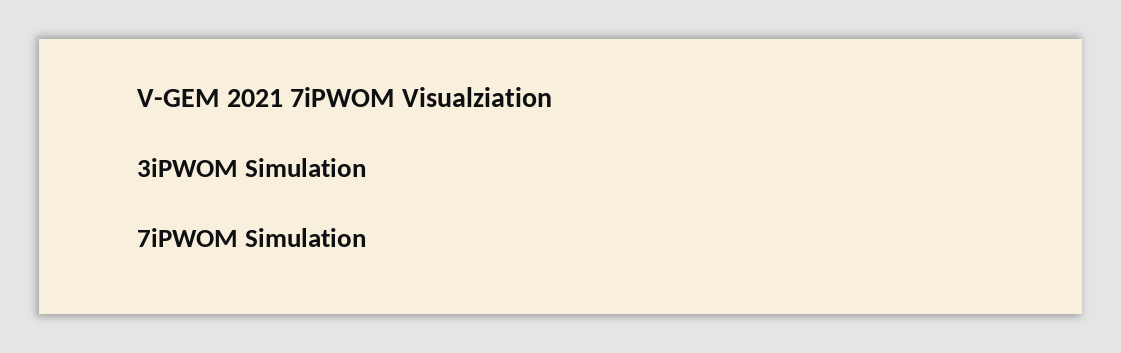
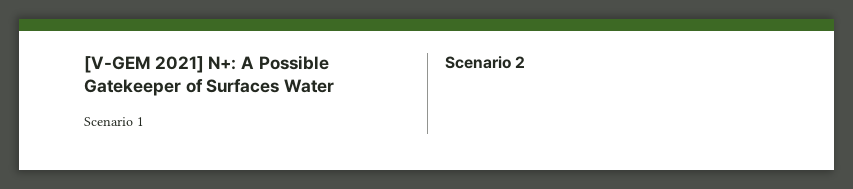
[137,87,552,107] [137,158,367,177] [137,228,367,247] V-GEM 2021 7iPWOM Visualziation // 3iPWOM Simulation // 7iPWOM Simulation -> [84,55,329,73] [84,79,335,96] [84,117,144,126] [445,56,526,69] [V-GEM 2021] N+: A Possible Gatekeeper of Surfaces Water // Scenario 1 // Scenario 2

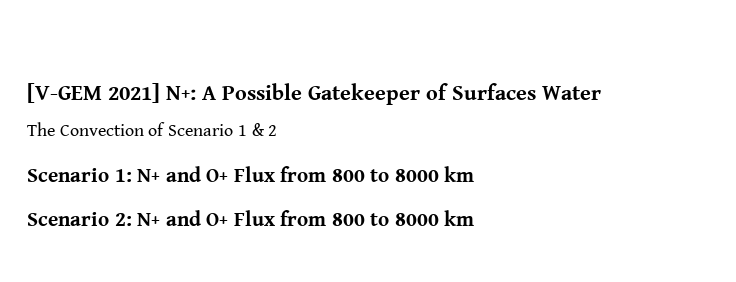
(335, 86) none -> [27,122,166,136] The Convection of
[445,56,526,69] // Scenario 2 -> [251,123,278,136] [27,166,475,182] [27,210,475,226] & 2 // Scenario 1: N+ and O+ Flux from 800 to 8000 km // Scenario 2: N+ and O+ Flux from 800 to 8000 km

